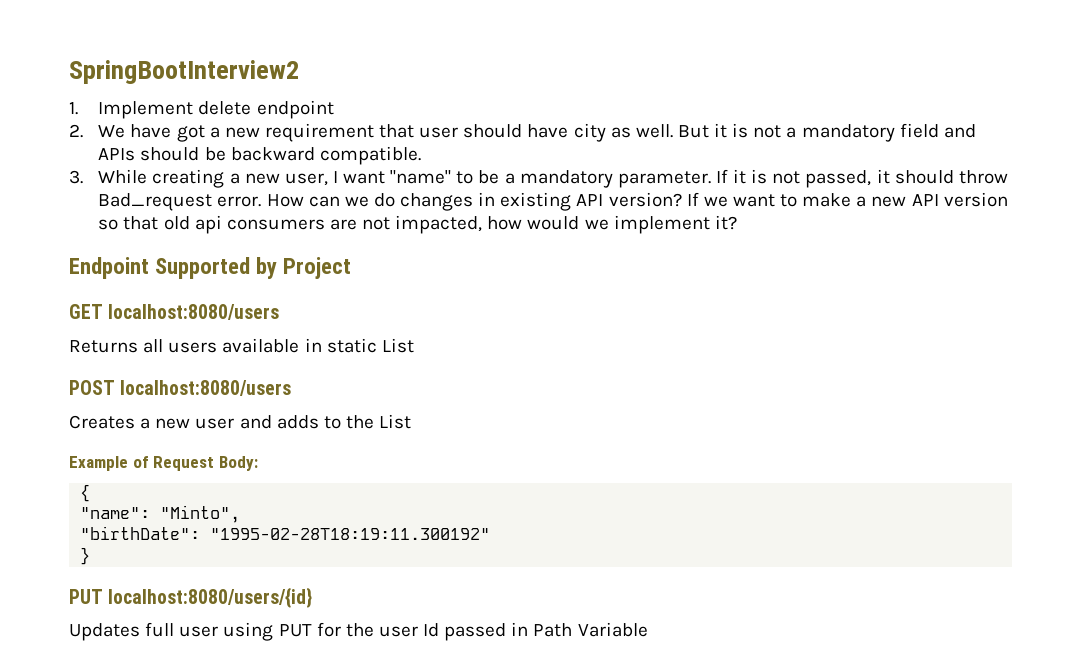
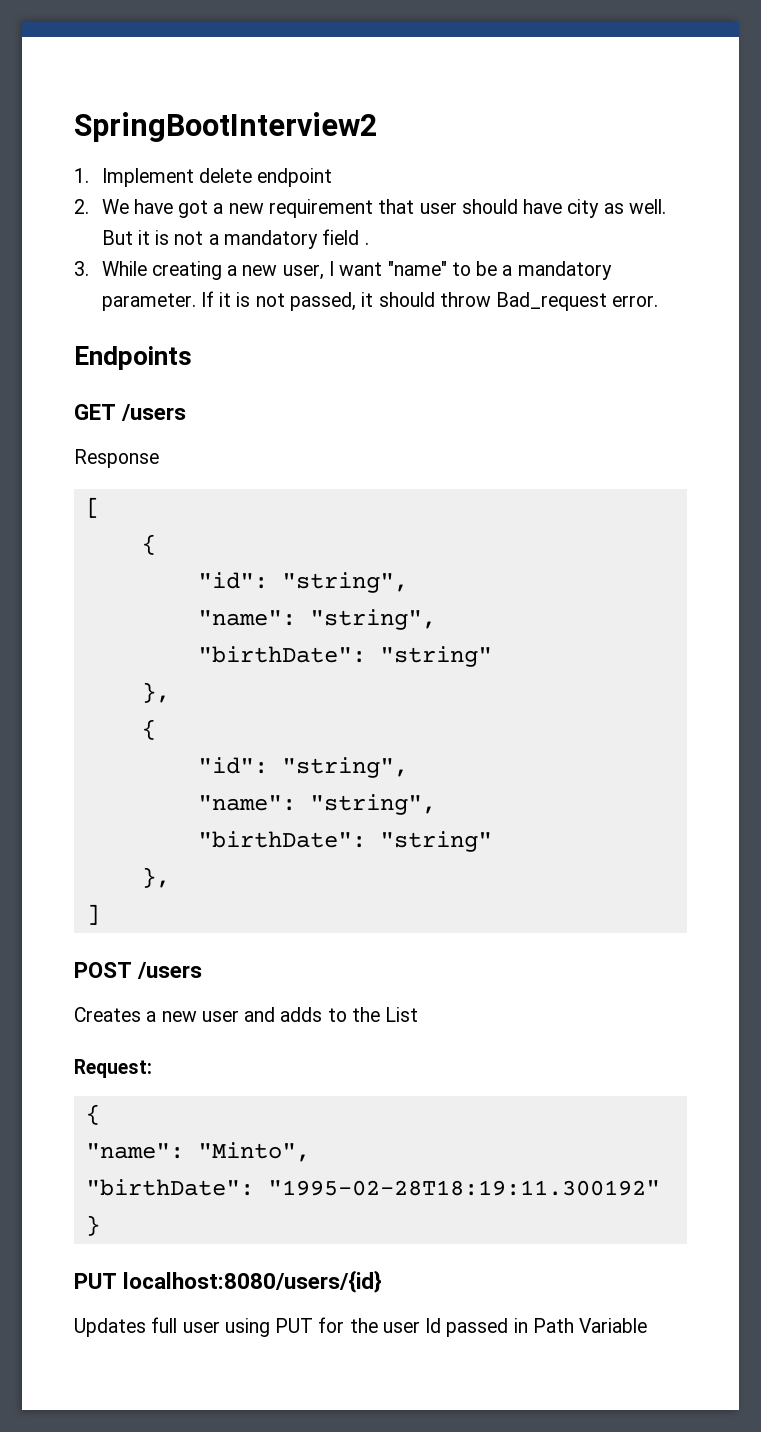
[943,124,976,138] [98,146,421,165] and APIs should be backward compatible. -> [364,242,369,245] .
[266,192,1008,211] [98,215,737,234] [69,257,352,279] [69,304,280,320] [69,338,414,353] How can we do changes in existing API version? If we want to make a new API version so that old api consumers are not impacted, how would we implement it? // Endpoint Supported by Project // GET localhost:8080/users // Returns all users available in static List -> [74,346,192,370] [74,404,187,421] [74,449,159,468] [85,497,100,518] [141,534,156,555] [197,572,408,593] [197,609,436,630] [197,646,492,667] [141,682,170,703] [141,719,156,740] [197,757,408,778] [197,794,436,815] [197,831,492,852] [141,867,170,888] [85,904,100,925] // Endpoints // GET /users // Response // [ // { // "id": "string", // "name": "string", // "birthDate": "string" // }, // { // "id": "string", // "name": "string", // "birthDate": "string" // }, // ]
[120,380,292,396] localhost:8080/users -> [137,962,203,979] /users
[69,456,258,471] Example of Request Body: -> [74,1059,152,1078] Request:

